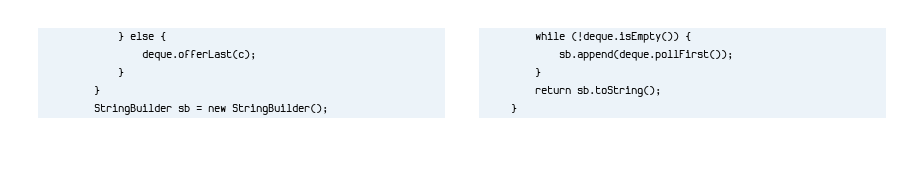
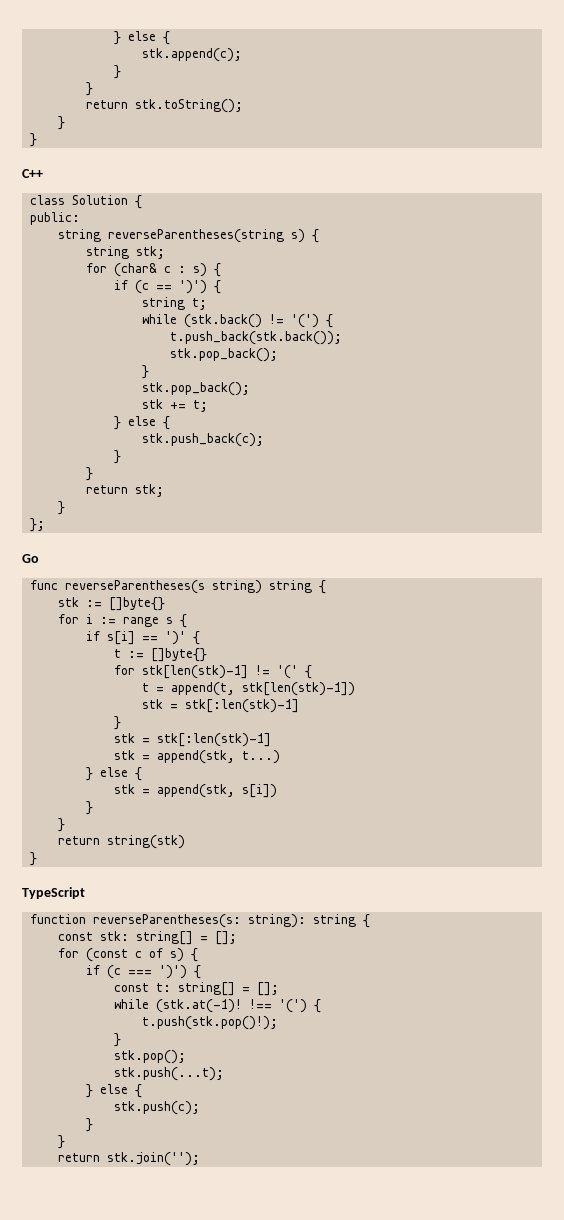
[117,32,166,41] [141,50,256,61] [117,68,124,77] [93,86,100,95] [93,104,328,115] [534,32,691,43] [558,50,733,61] [534,68,541,77] [534,86,661,97] [510,104,517,113] } else { // deque.offerLast(c); // } // } // StringBuilder sb = new StringBuilder(); // while (!deque.isEmpty()) { // sb.append(deque.pollFirst()); // } // return sb.toString(); // } -> [113,31,170,45] [141,48,242,62] [113,65,121,79] [85,82,93,96] [85,99,243,113] [57,116,65,130] [29,133,37,147] [22,169,43,178] [29,195,142,209] [29,212,80,225] [57,229,319,243] [85,246,165,259] [85,263,221,277] [113,280,221,294] [141,297,207,310] [141,314,333,328] [169,331,342,345] [169,348,278,362] [141,365,149,379] [141,382,250,396] [141,399,208,412] [113,416,170,430] [141,433,264,447] [113,450,121,464] [85,467,93,481] [85,484,164,497] [57,501,65,515] [29,518,45,532] [22,554,39,563] [29,580,326,594] [57,597,165,611] [57,614,187,628] [85,631,200,645] [113,648,207,662] [113,665,312,679] [141,682,355,696] [141,699,299,713] [113,716,121,730] [113,733,271,747] [113,750,280,764] [85,767,142,781] [113,784,277,798] [85,801,93,815] [57,818,65,832] [57,835,185,849] [29,852,37,866] [22,887,85,899] [29,914,370,928] [57,931,237,945] [57,948,198,962] [85,965,201,979] [113,982,279,996] [113,999,321,1013] [141,1016,278,1030] [113,1033,121,1047] [113,1050,186,1064] [113,1067,224,1081] [85,1084,142,1098] [113,1101,200,1115] [85,1118,93,1132] [57,1135,65,1149] [57,1152,200,1166] } else { // stk.append(c); // } // } // return stk.toString(); // } // } // C++ // class Solution { // public: // string reverseParentheses(string s) { // string stk; // for (char& c : s) { // if (c == ')') { // string t; // while (stk.back() != '(') { // t.push_back(stk.back()); // stk.pop_back(); // } // stk.pop_back(); // stk += t; // } else { // stk.push_back(c); // } // } // return stk; // } // }; // Go // func reverseParentheses(s string) string { // stk := []byte{} // for i := range s { // if s[i] == ')' { // t := []byte{} // for stk[len(stk)-1] != '(' { // t = append(t, stk[len(stk)-1]) // stk = stk[:len(stk)-1] // } // stk = stk[:len(stk)-1] // stk = append(stk, t...) // } else { // stk = append(stk, s[i]) // } // } // return string(stk) // } // TypeScript // function reverseParentheses(s: string): string { // const stk: string[] = []; // for (const c of s) { // if (c === ')') { // const t: string[] = []; // while (stk.at(-1)! !== '(') { // t.push(stk.pop()!); // } // stk.pop(); // stk.push(...t); // } else { // stk.push(c); // } // } // return stk.join('');

